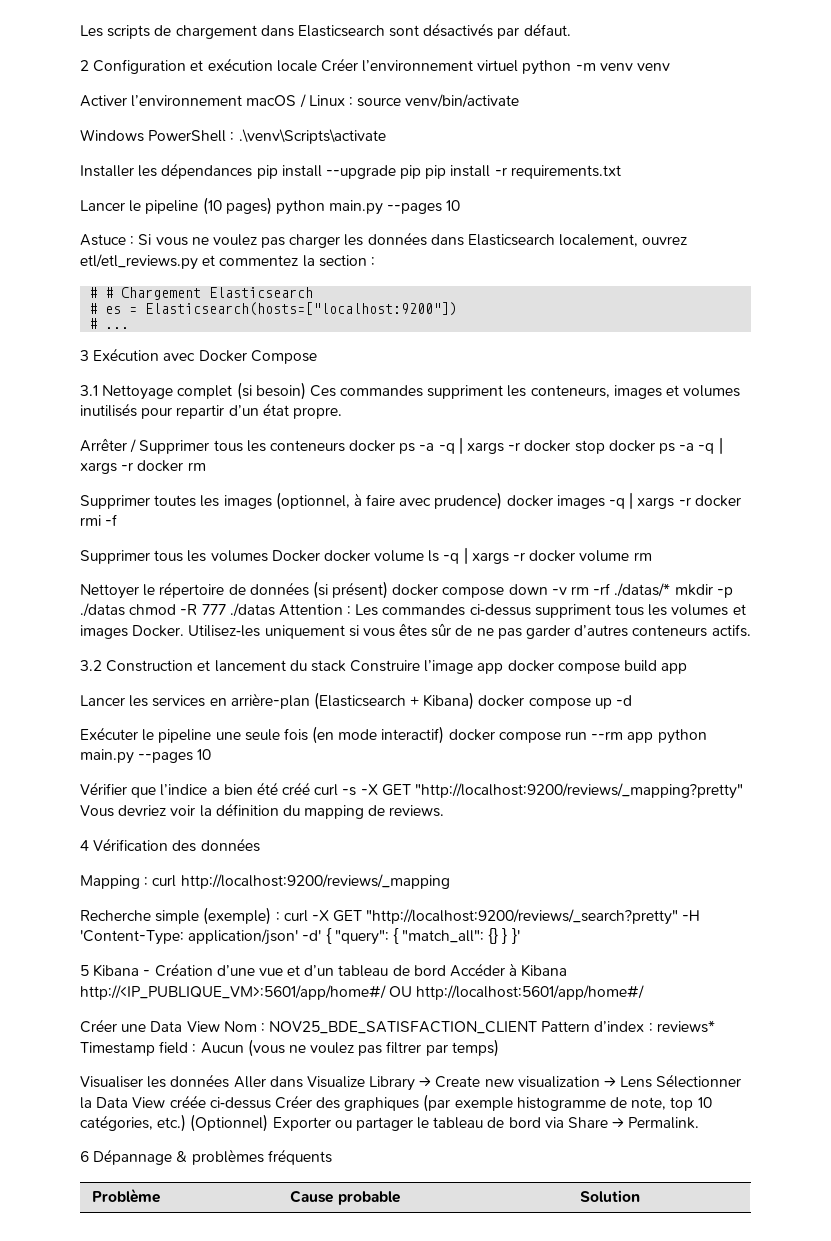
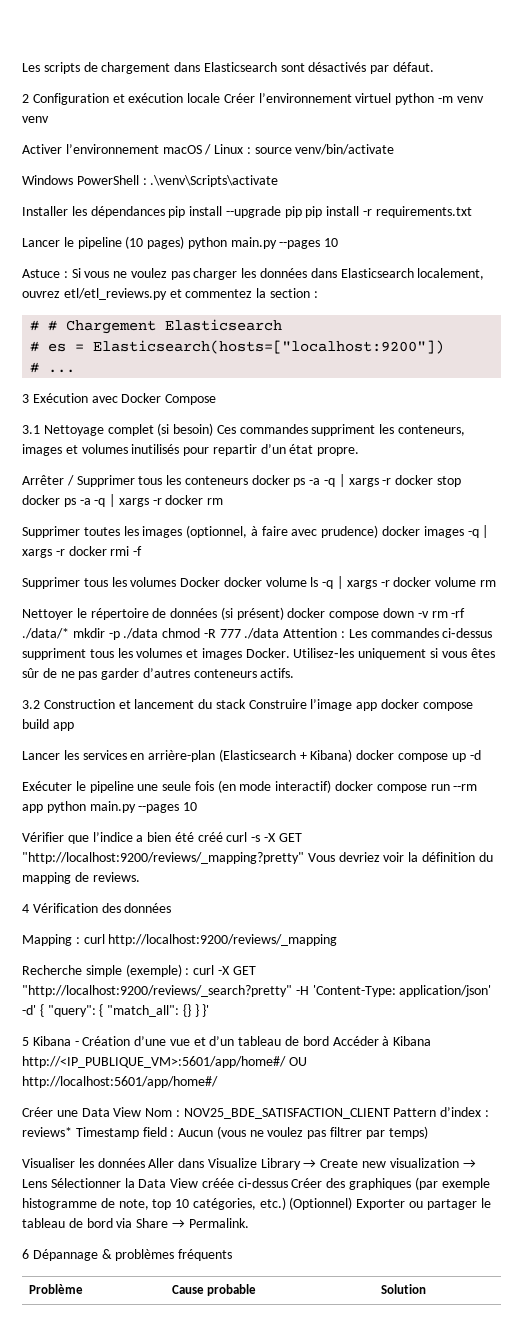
[614,583,671,597] ./datas/* -> [22,628,69,639] ./data/*
[80,603,125,617] ./datas -> [123,628,159,639] ./data
[229,603,275,617] ./datas -> [244,628,280,639] ./data

